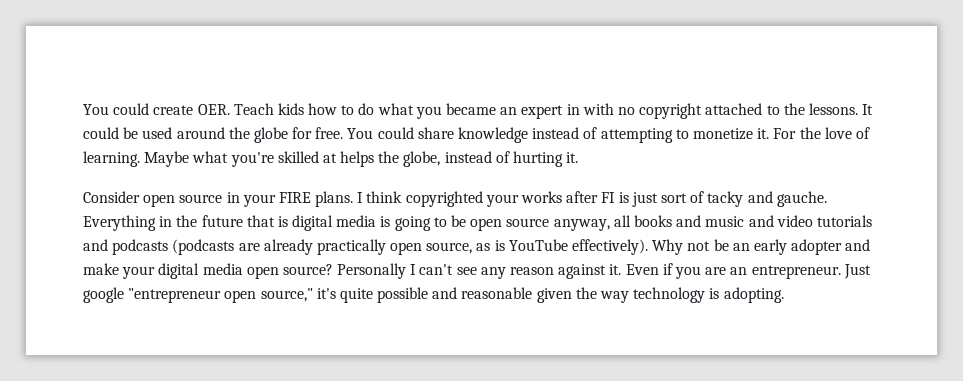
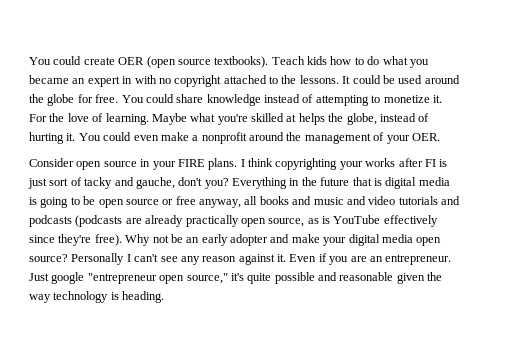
[197,104,230,115] OER. -> [118,56,269,68] OER (open source textbooks).
(579, 157) none -> [78,132,440,144] You could even make a nonprofit around the management of your OER.
[405,191,483,207] copyrighted -> [275,158,338,170] copyrighting
[776,191,827,207] gauche. -> [135,177,229,189] gauche, don't you?
(550, 222) none -> [162,196,196,205] or free
[572,239,649,255] effectively). -> [383,215,438,227] [29,234,122,246] effectively since they're free).
[723,287,784,303] adopting. -> [122,291,165,303] heading.

